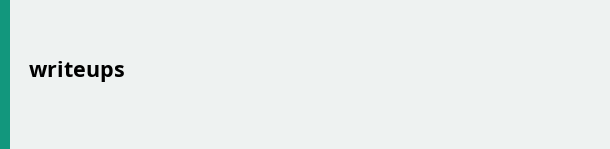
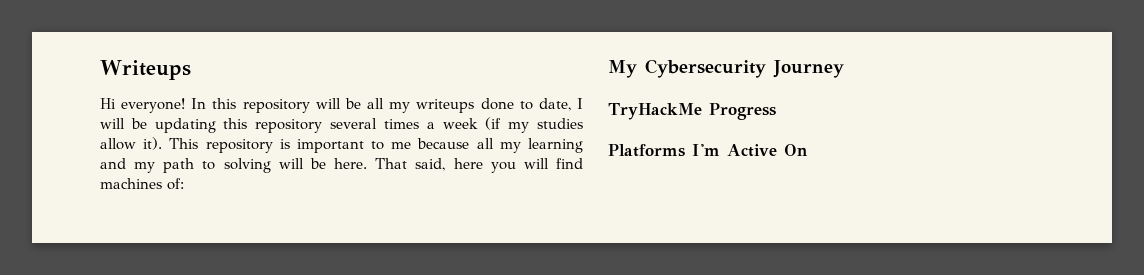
[29,61,125,82] writeups -> [100,60,191,80] [100,98,583,113] [100,117,583,133] [100,137,583,153] [100,158,583,173] [100,178,184,190] [608,59,844,78] [608,103,776,120] [608,144,808,157] Writeups // Hi everyone! In this repository will be all my writeups done to date, I will be updating this repository several times a week (if my studies allow it). This repository is important to me because all my learning and my path to solving will be here. That said, here you will find machines of: // My Cybersecurity Journey // TryHackMe Progress // Platforms I'm Active On

